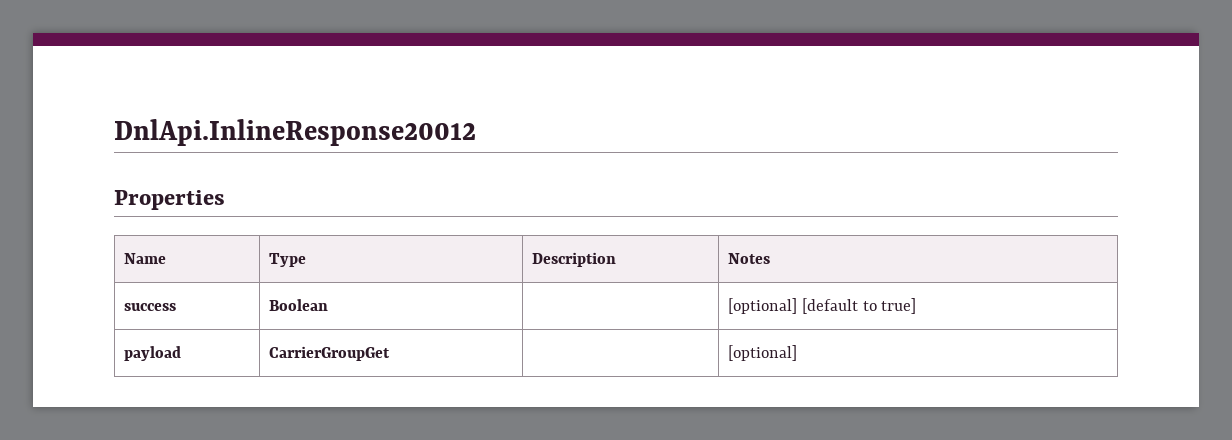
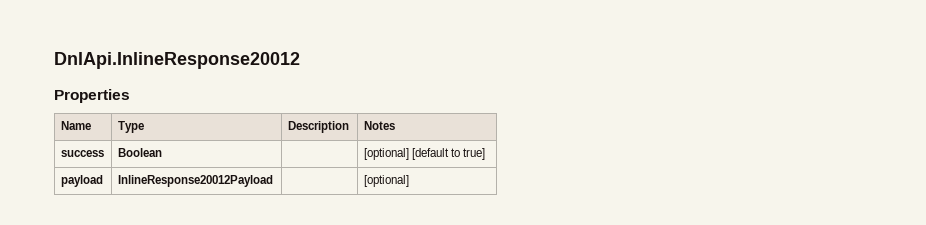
[269,346,391,361] CarrierGroupGet -> [117,175,273,187] InlineResponse20012Payload

